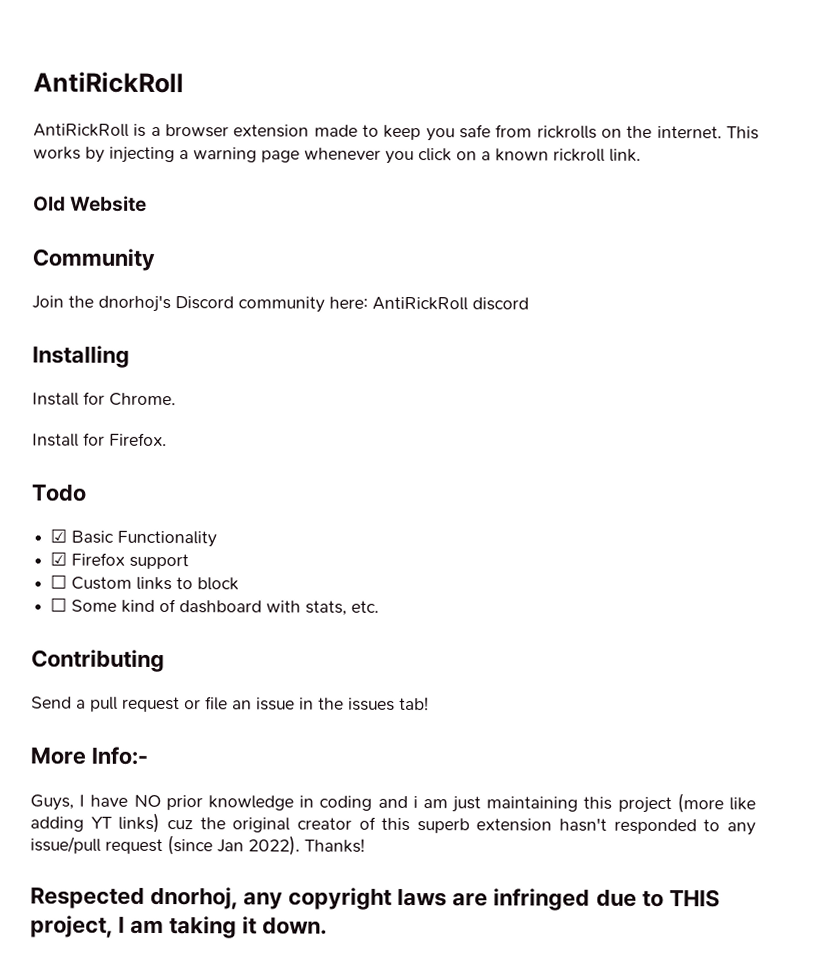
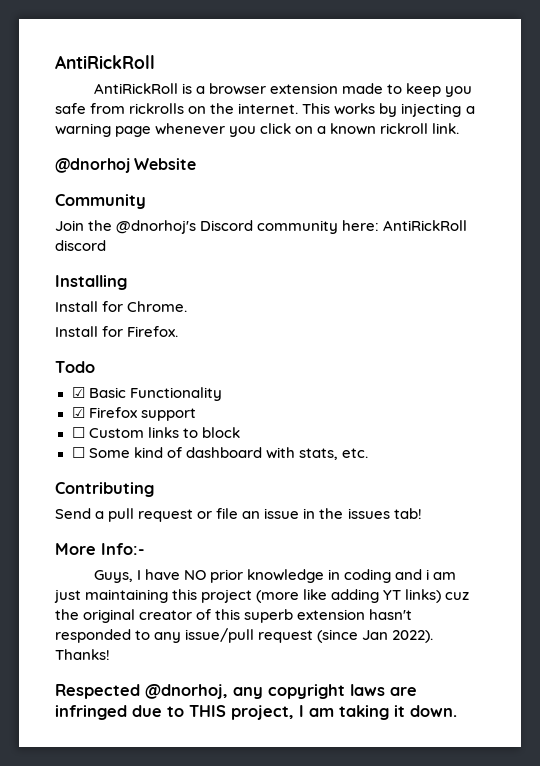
[33,196,66,212] Old -> [55,158,130,173] @dnorhoj
[98,294,171,313] dnorhoj's -> [116,220,197,234] @dnorhoj's
[150,886,239,910] dnorhoj, -> [145,684,228,699] @dnorhoj,

